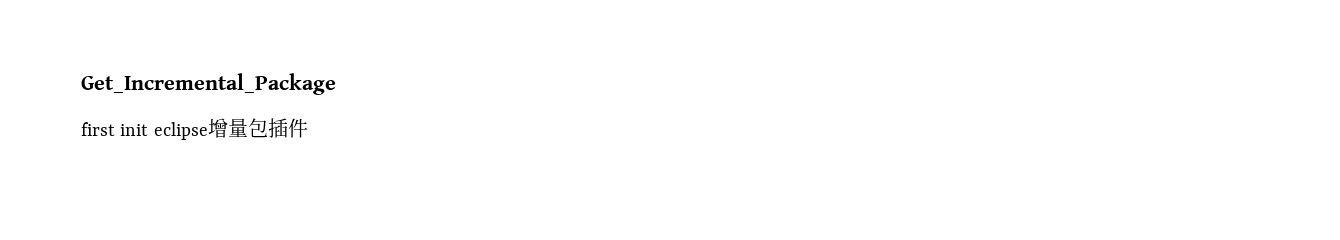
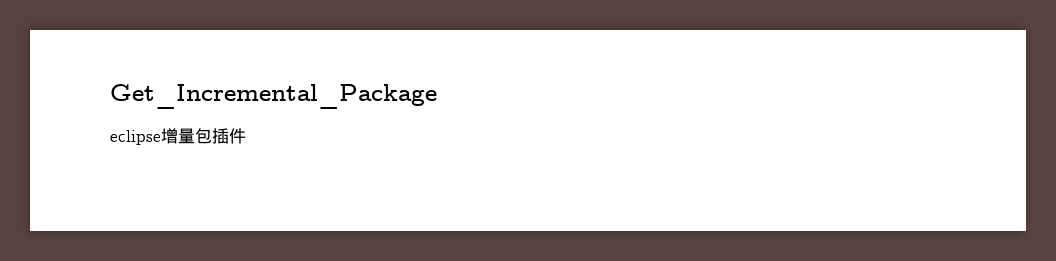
[81,122,149,136] first init -> (437, 96) none

